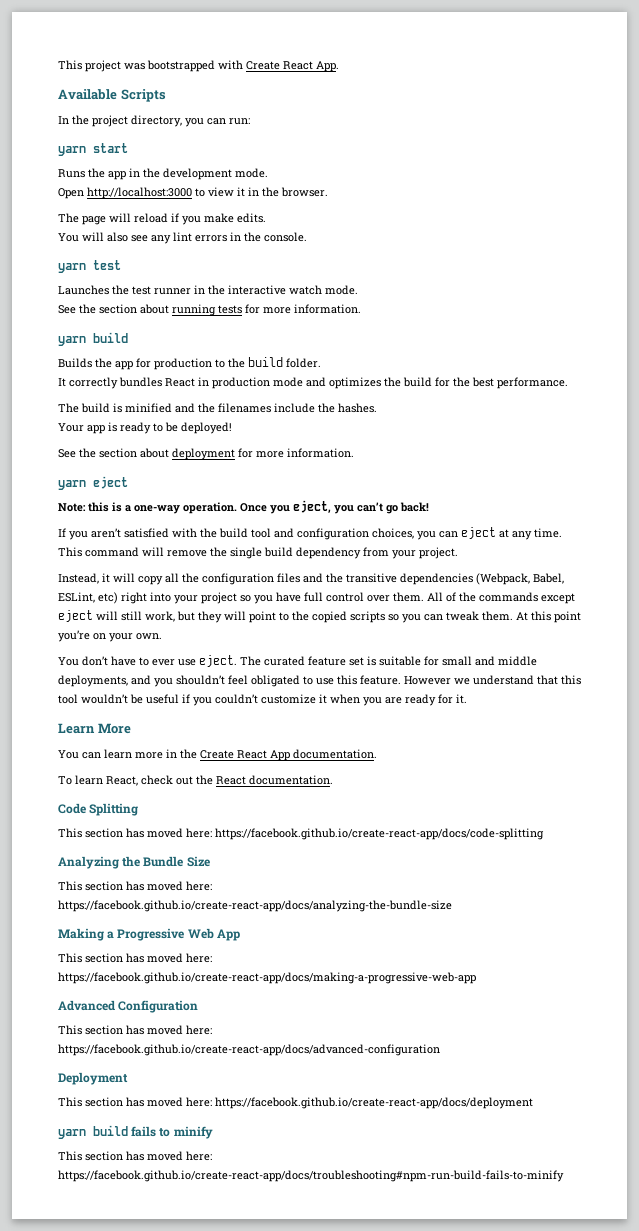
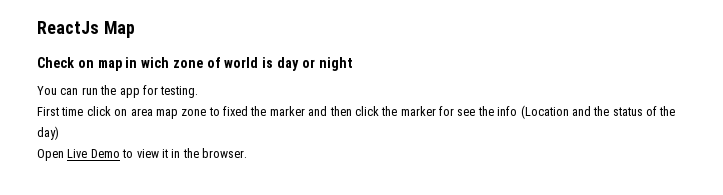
[58,60,339,72] [58,89,166,102] [58,115,250,127] [58,143,128,156] [58,168,268,180] This project was bootstrapped with Create React App. // Available Scripts // In the project directory, you can run: // yarn start // Runs the app in the development mode. -> [37,21,135,38] [37,57,353,71] [37,85,199,98] [37,105,676,119] [37,126,59,140] ReactJs Map // Check on map in wich zone of world is day or night // You can run the app for testing. // First time click on area map zone to fixed the marker and then click the marker for see the info (Location and the status of the day)
[87,187,192,199] http://localhost:3000 -> [67,149,120,158] Live Demo
[58,213,266,225] [58,232,307,244] [58,260,121,273] [58,285,358,295] [58,304,361,316] [58,332,128,346] [58,357,321,370] [58,377,568,389] [58,403,377,413] [58,422,232,434] [58,448,354,460] [58,476,128,490] [58,500,429,514] [58,527,562,540] [58,547,458,559] [58,573,564,585] [58,592,575,604] [58,610,581,623] [58,630,162,642] [58,655,537,667] [58,675,581,687] [58,694,467,706] [58,723,131,734] [58,749,377,761] [58,775,333,786] [58,803,139,816] [58,828,544,840] [58,856,210,869] [58,881,212,891] [58,900,452,912] [58,928,240,941] [58,953,212,963] [58,972,476,984] [58,1000,199,1013] [58,1025,212,1035] [58,1044,440,1056] [58,1072,128,1085] [58,1097,533,1109] [58,1125,213,1139] [58,1151,212,1161] [58,1170,564,1182] // The page will reload if you make edits. // You will also see any lint errors in the console. // yarn test // Launches the test runner in the interactive watch mode. // See the section about running tests for more information. // yarn build // Builds the app for production to the build folder. // It correctly bundles React in production mode and optimizes the build for the best performance. // The build is minified and the filenames include the hashes. // Your app is ready to be deployed! // See the section about deployment for more information. // yarn eject // Note: this is a one-way operation. Once you eject, you can’t go back! // If you aren’t satisfied with the build tool and configuration choices, you can eject at any time. This command will remove the single build dependency from your project. // Instead, it will copy all the configuration files and the transitive dependencies (Webpack, Babel, ESLint, etc) right into your project so you have full control over them. All of the commands except eject will still work, but they will point to the copied scripts so you can tweak them. At this point you’re on your own. // You don’t have to ever use eject. The curated feature set is suitable for small and middle deployments, and you shouldn’t feel obligated to use this feature. However we understand that this tool wouldn’t be useful if you couldn’t customize it when you are ready for it. // Learn More // You can learn more in the Create React App documentation. // To learn React, check out the React documentation. // Code Splitting // This section has moved here: https://facebook.github.io/create-react-app/docs/code-splitting // Analyzing the Bundle Size // This section has moved here: https://facebook.github.io/create-react-app/docs/analyzing-the-bundle-size // Making a Progressive Web App // This section has moved here: https://facebook.github.io/create-react-app/docs/making-a-progressive-web-app // Advanced Configuration // This section has moved here: https://facebook.github.io/create-react-app/docs/advanced-configuration // Deployment // This section has moved here: https://facebook.github.io/create-react-app/docs/deployment // yarn build fails to minify // This section has moved here: https://facebook.github.io/create-react-app/docs/troubleshooting#npm-run-build-fails-to-minify -> (247, 153) none

